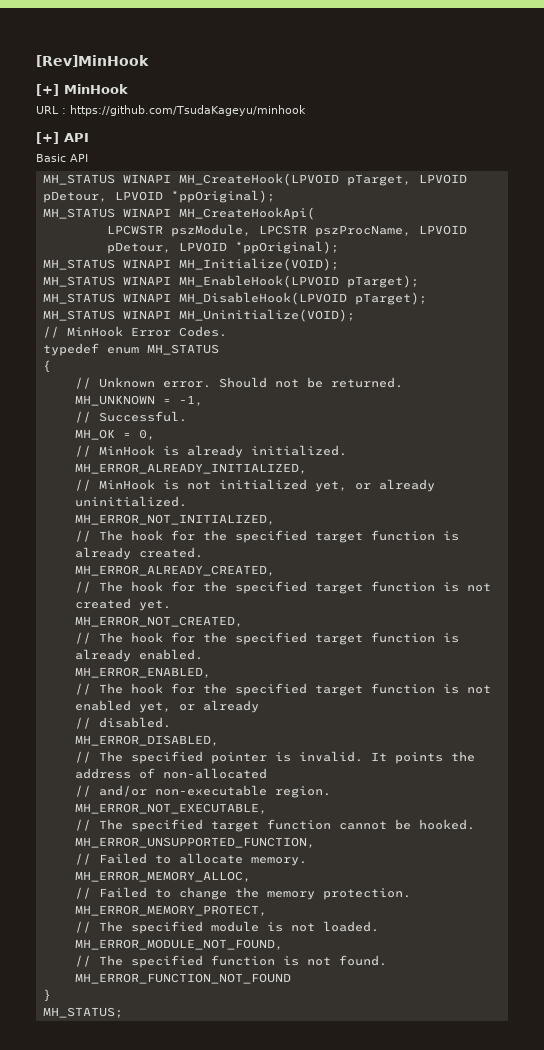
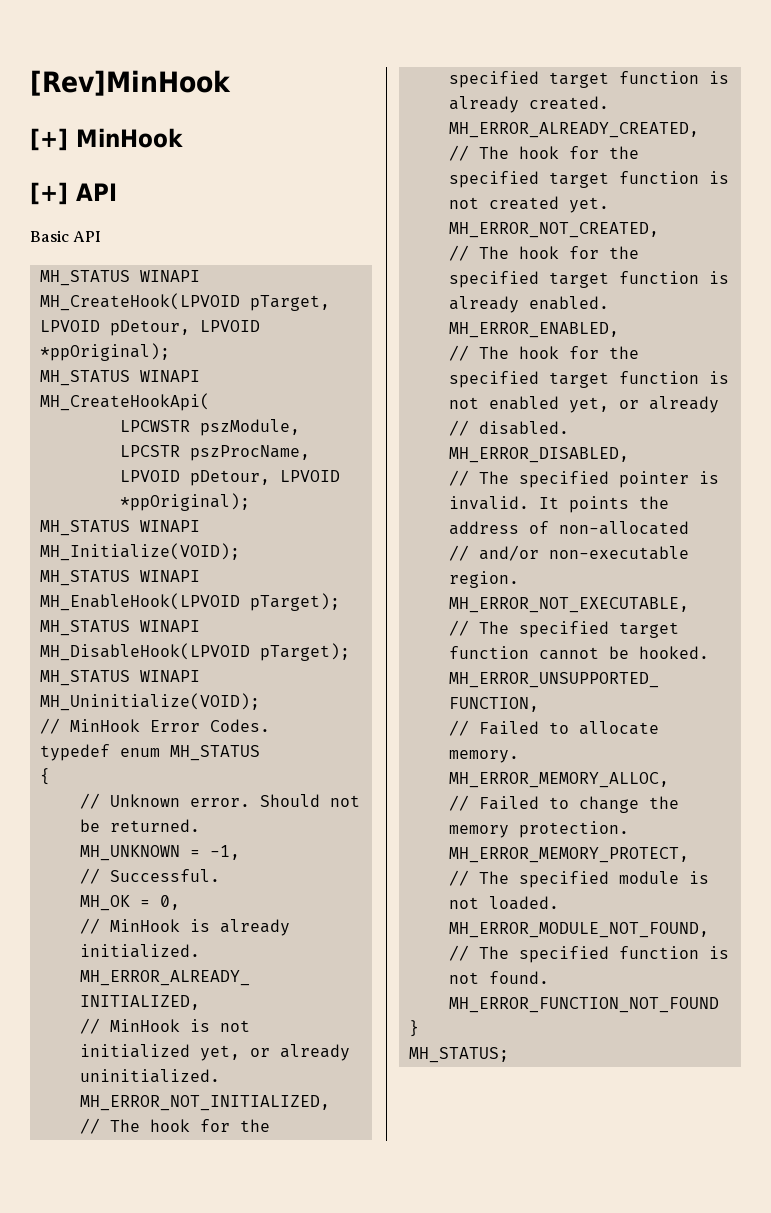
[36,105,306,116] // URL : https://github.com/TsudaKageyu/minhook -> (183, 138) none

